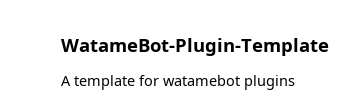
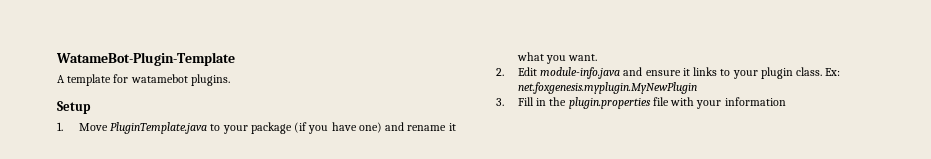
[244,75,295,90] plugins -> [190,74,230,86] [57,101,91,114] [57,122,456,134] [516,52,598,64] [496,67,841,79] [517,82,697,94] [496,97,786,109] plugins. // Setup // 1. Move PluginTemplate.java to your package (if you have one) and rename it what you want. // 2. Edit module-info.java and ensure it links to your plugin class. Ex: net.foxgenesis.myplugin.MyNewPlugin // 3. Fill in the plugin.properties file with your information

